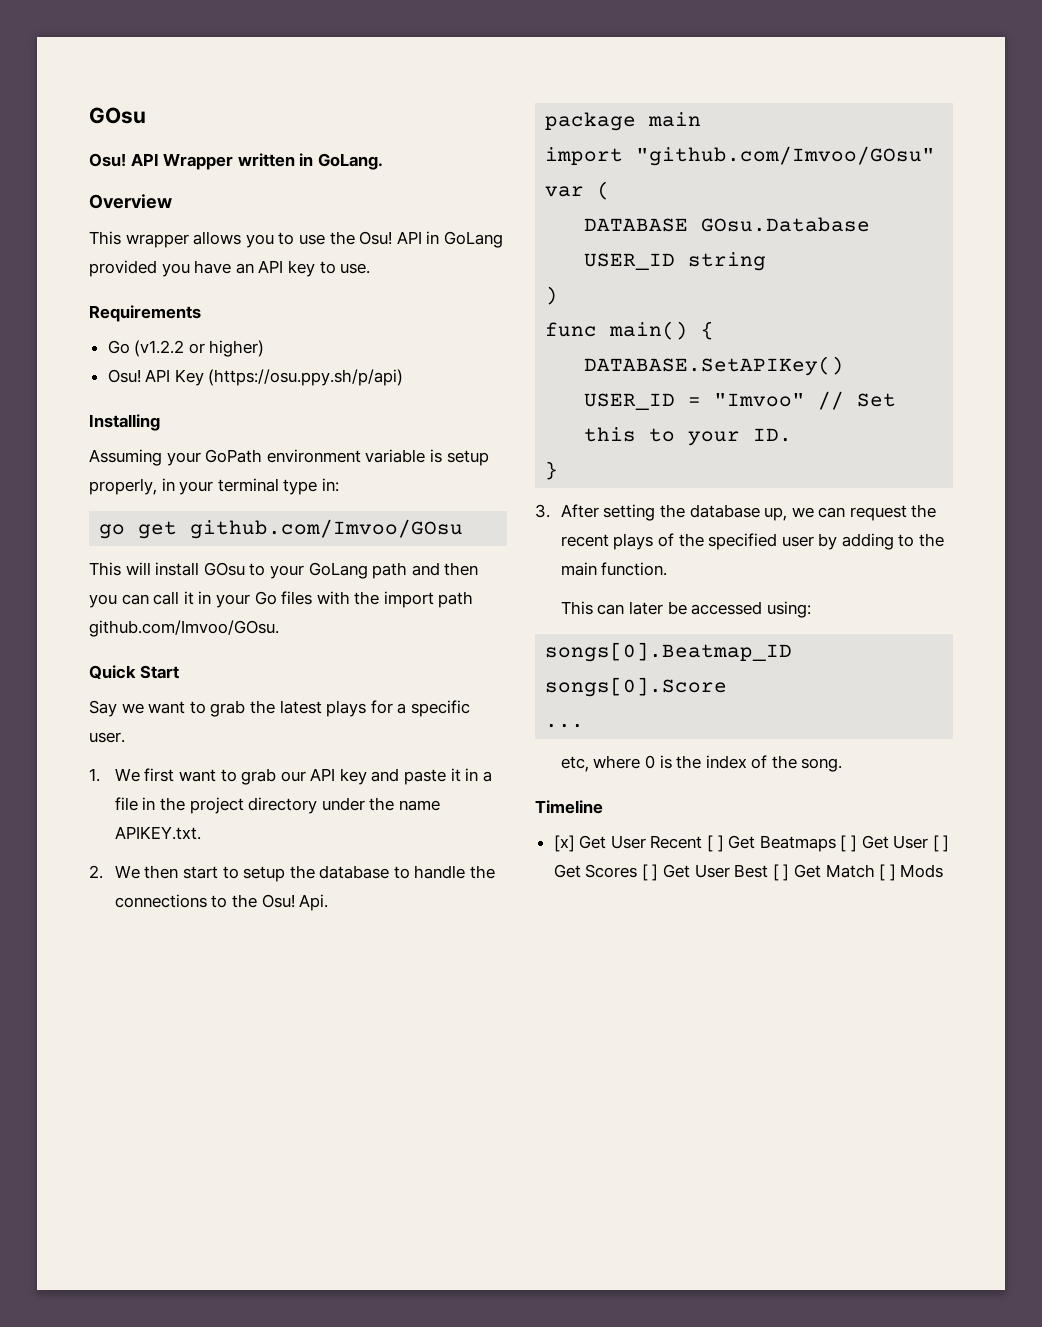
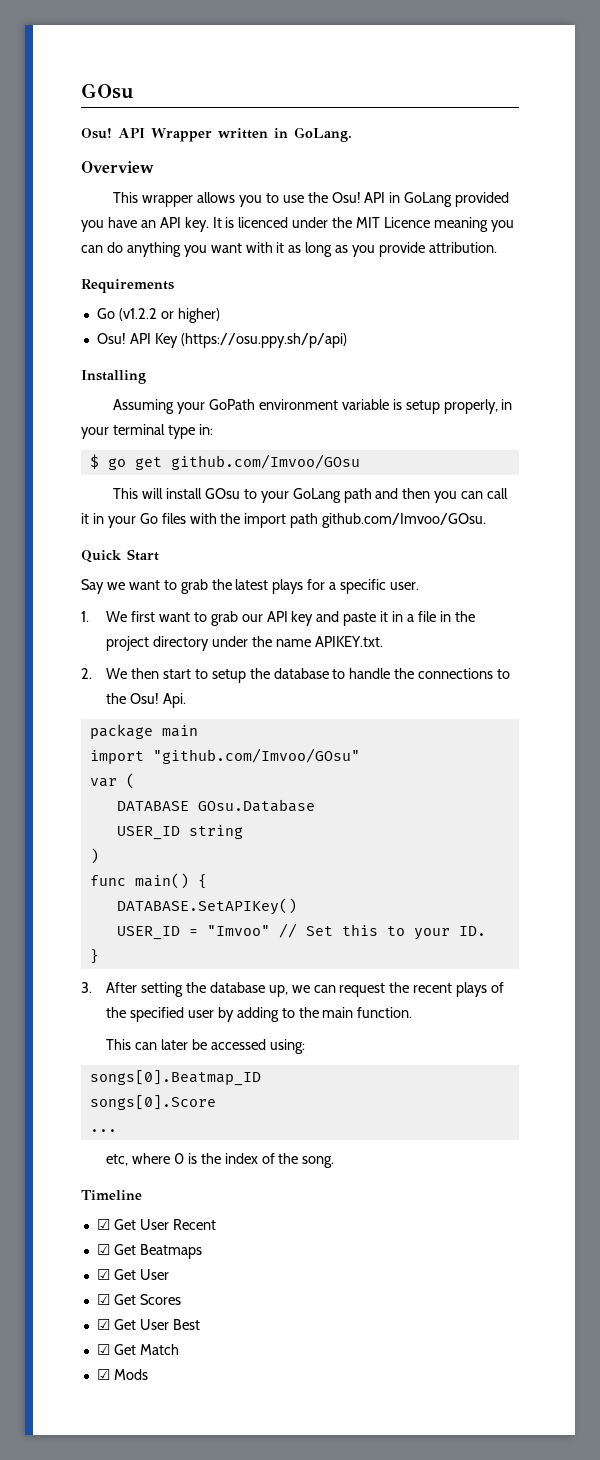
[287,260,371,277] key to use. -> [184,217,514,232] [81,242,497,257] key. It is licenced under the MIT Licence meaning you can do anything you want with it as long as you provide attribution.
(339, 485) none -> [89,454,99,469] $
[553,835,575,852] [x] -> [96,1219,110,1230] ☑
[707,835,724,852] [ ] -> [96,1244,110,1255] // ☑
[840,835,950,852] [ ] Get User [ ] -> [96,1269,169,1280] [96,1294,110,1305] // ☑ Get User // ☑
[641,864,659,881] [ ] -> [96,1319,110,1330] // ☑
[772,864,790,881] [ ] -> [96,1344,110,1355] // ☑
[879,864,896,881] [ ] -> [96,1369,110,1380] // ☑

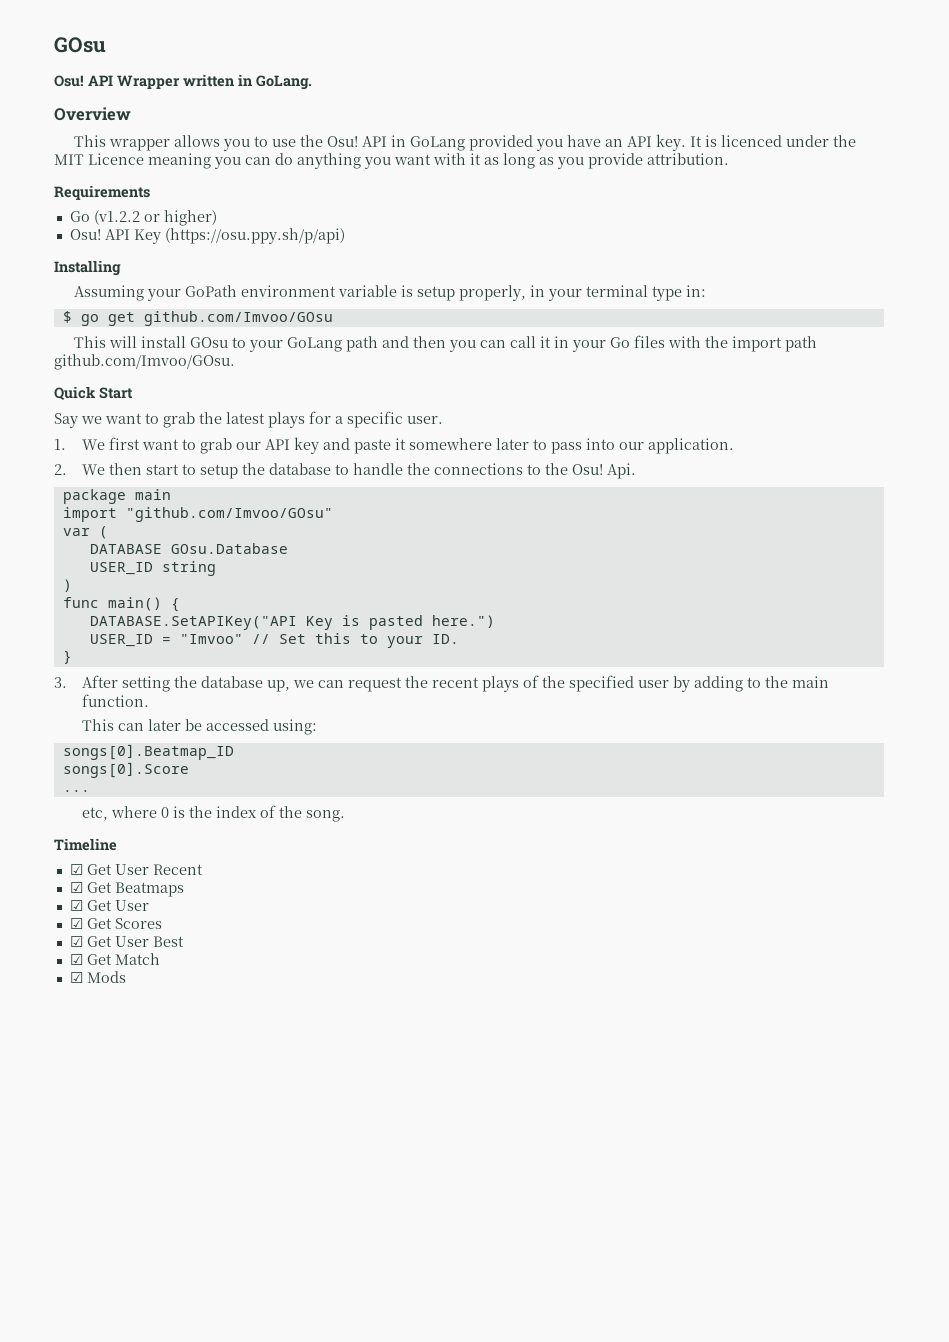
[392,611,475,622] [106,636,383,651] in a file in the project directory under the name APIKEY.txt. -> [408,438,734,454] somewhere later to pass into our application.
[116,898,297,915] DATABASE.SetAPIKey() -> [89,615,495,630] DATABASE.SetAPIKey("API Key is pasted here.")

